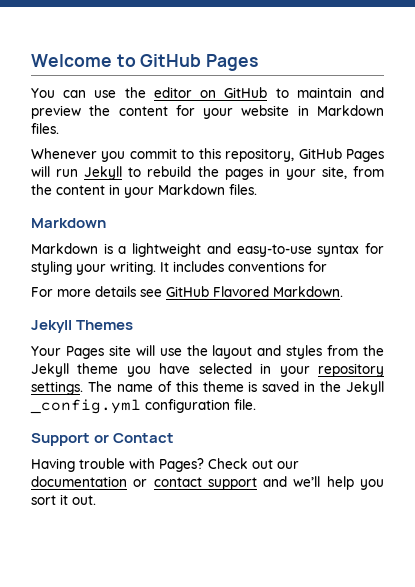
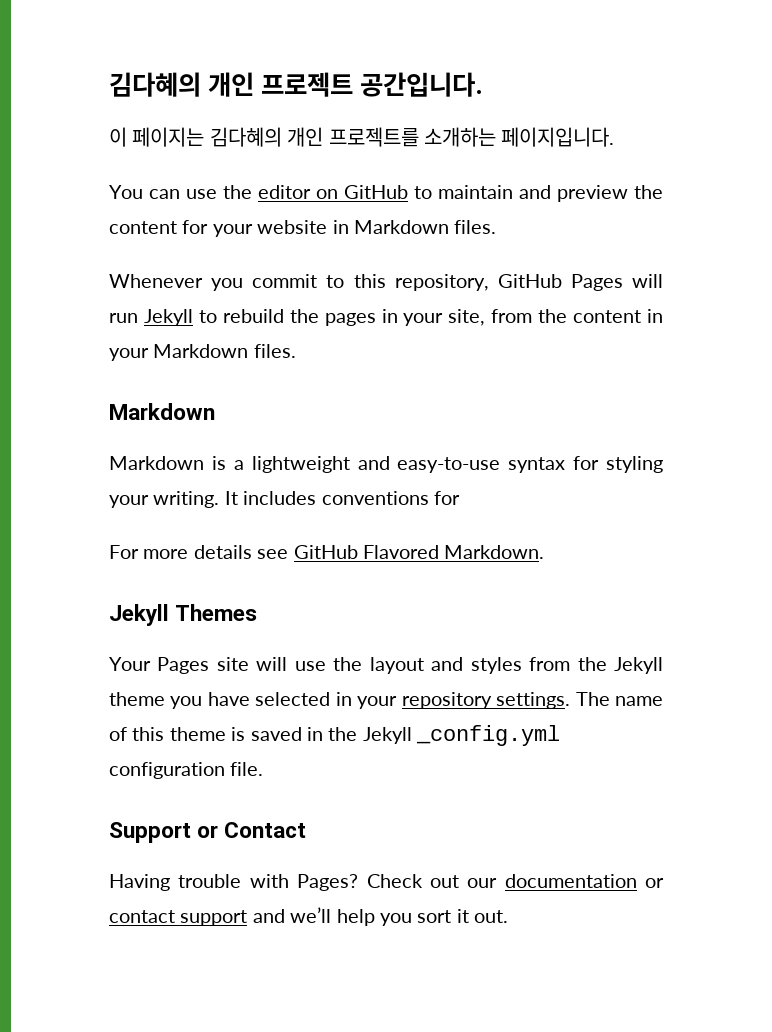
[31,54,259,71] Welcome to GitHub Pages -> [109,72,483,97] [109,127,615,147] 김다혜의 개인 프로젝트 공간입니다. // 이 페이지는 김다혜의 개인 프로젝트를 소개하는 페이지입니다.

